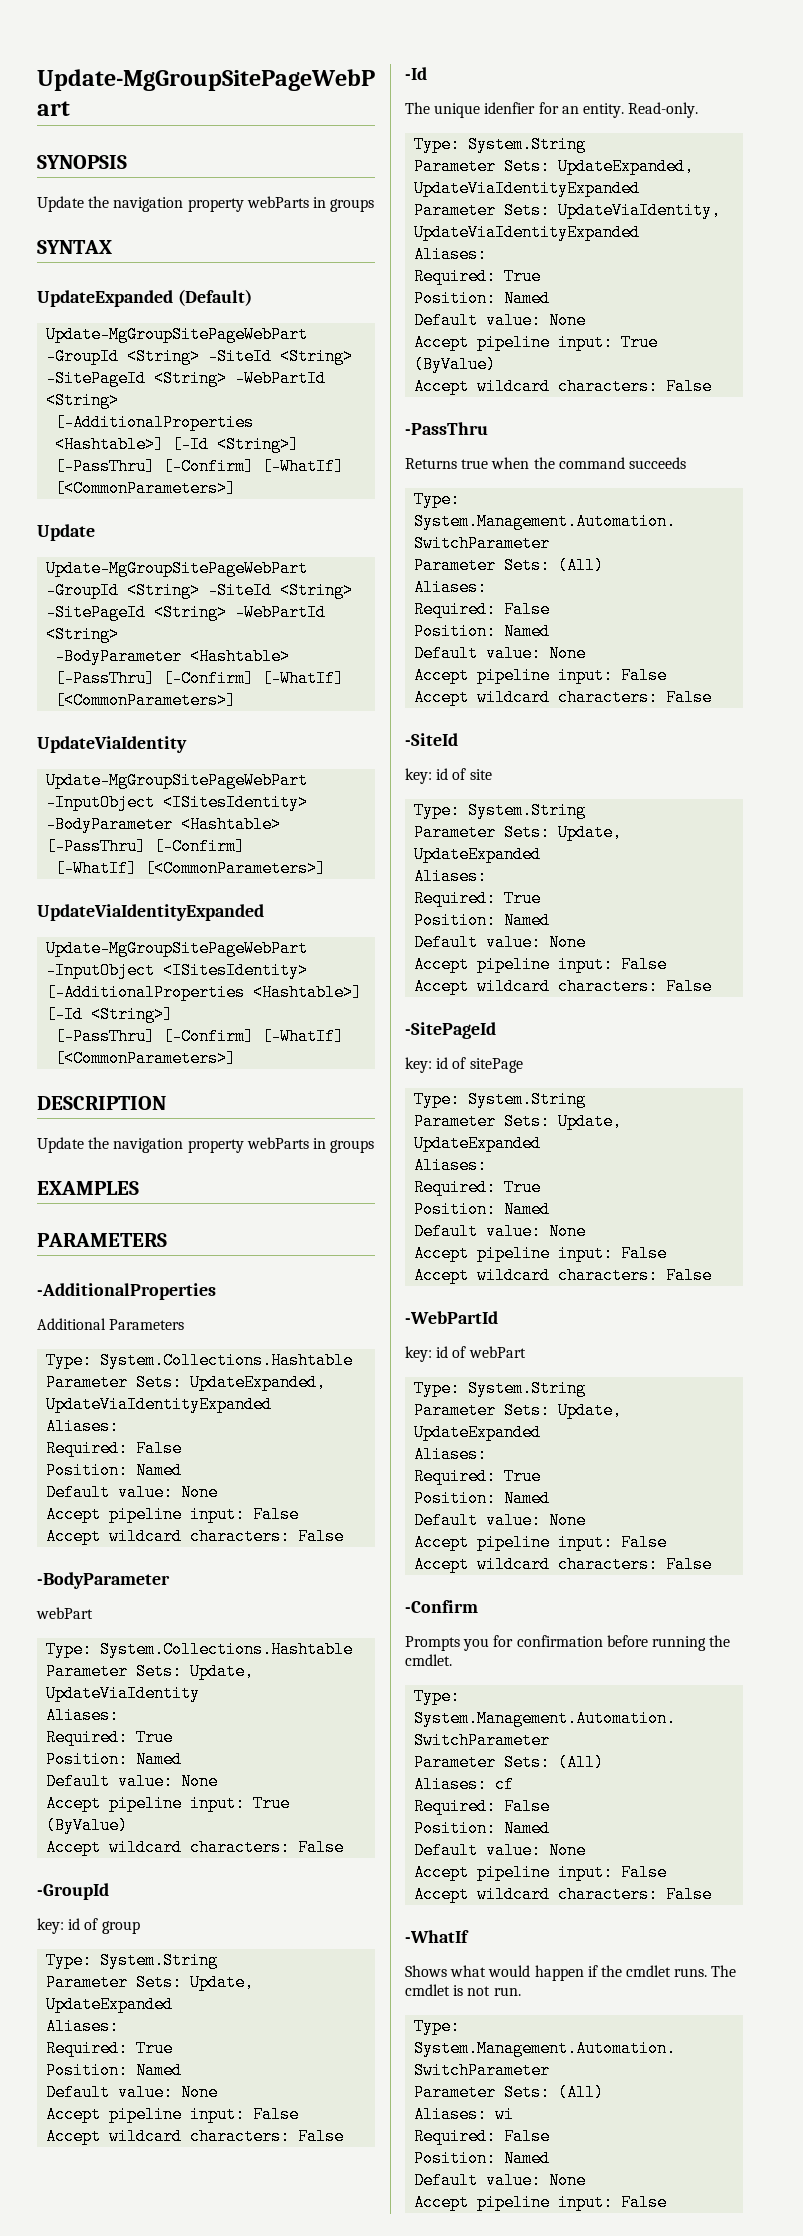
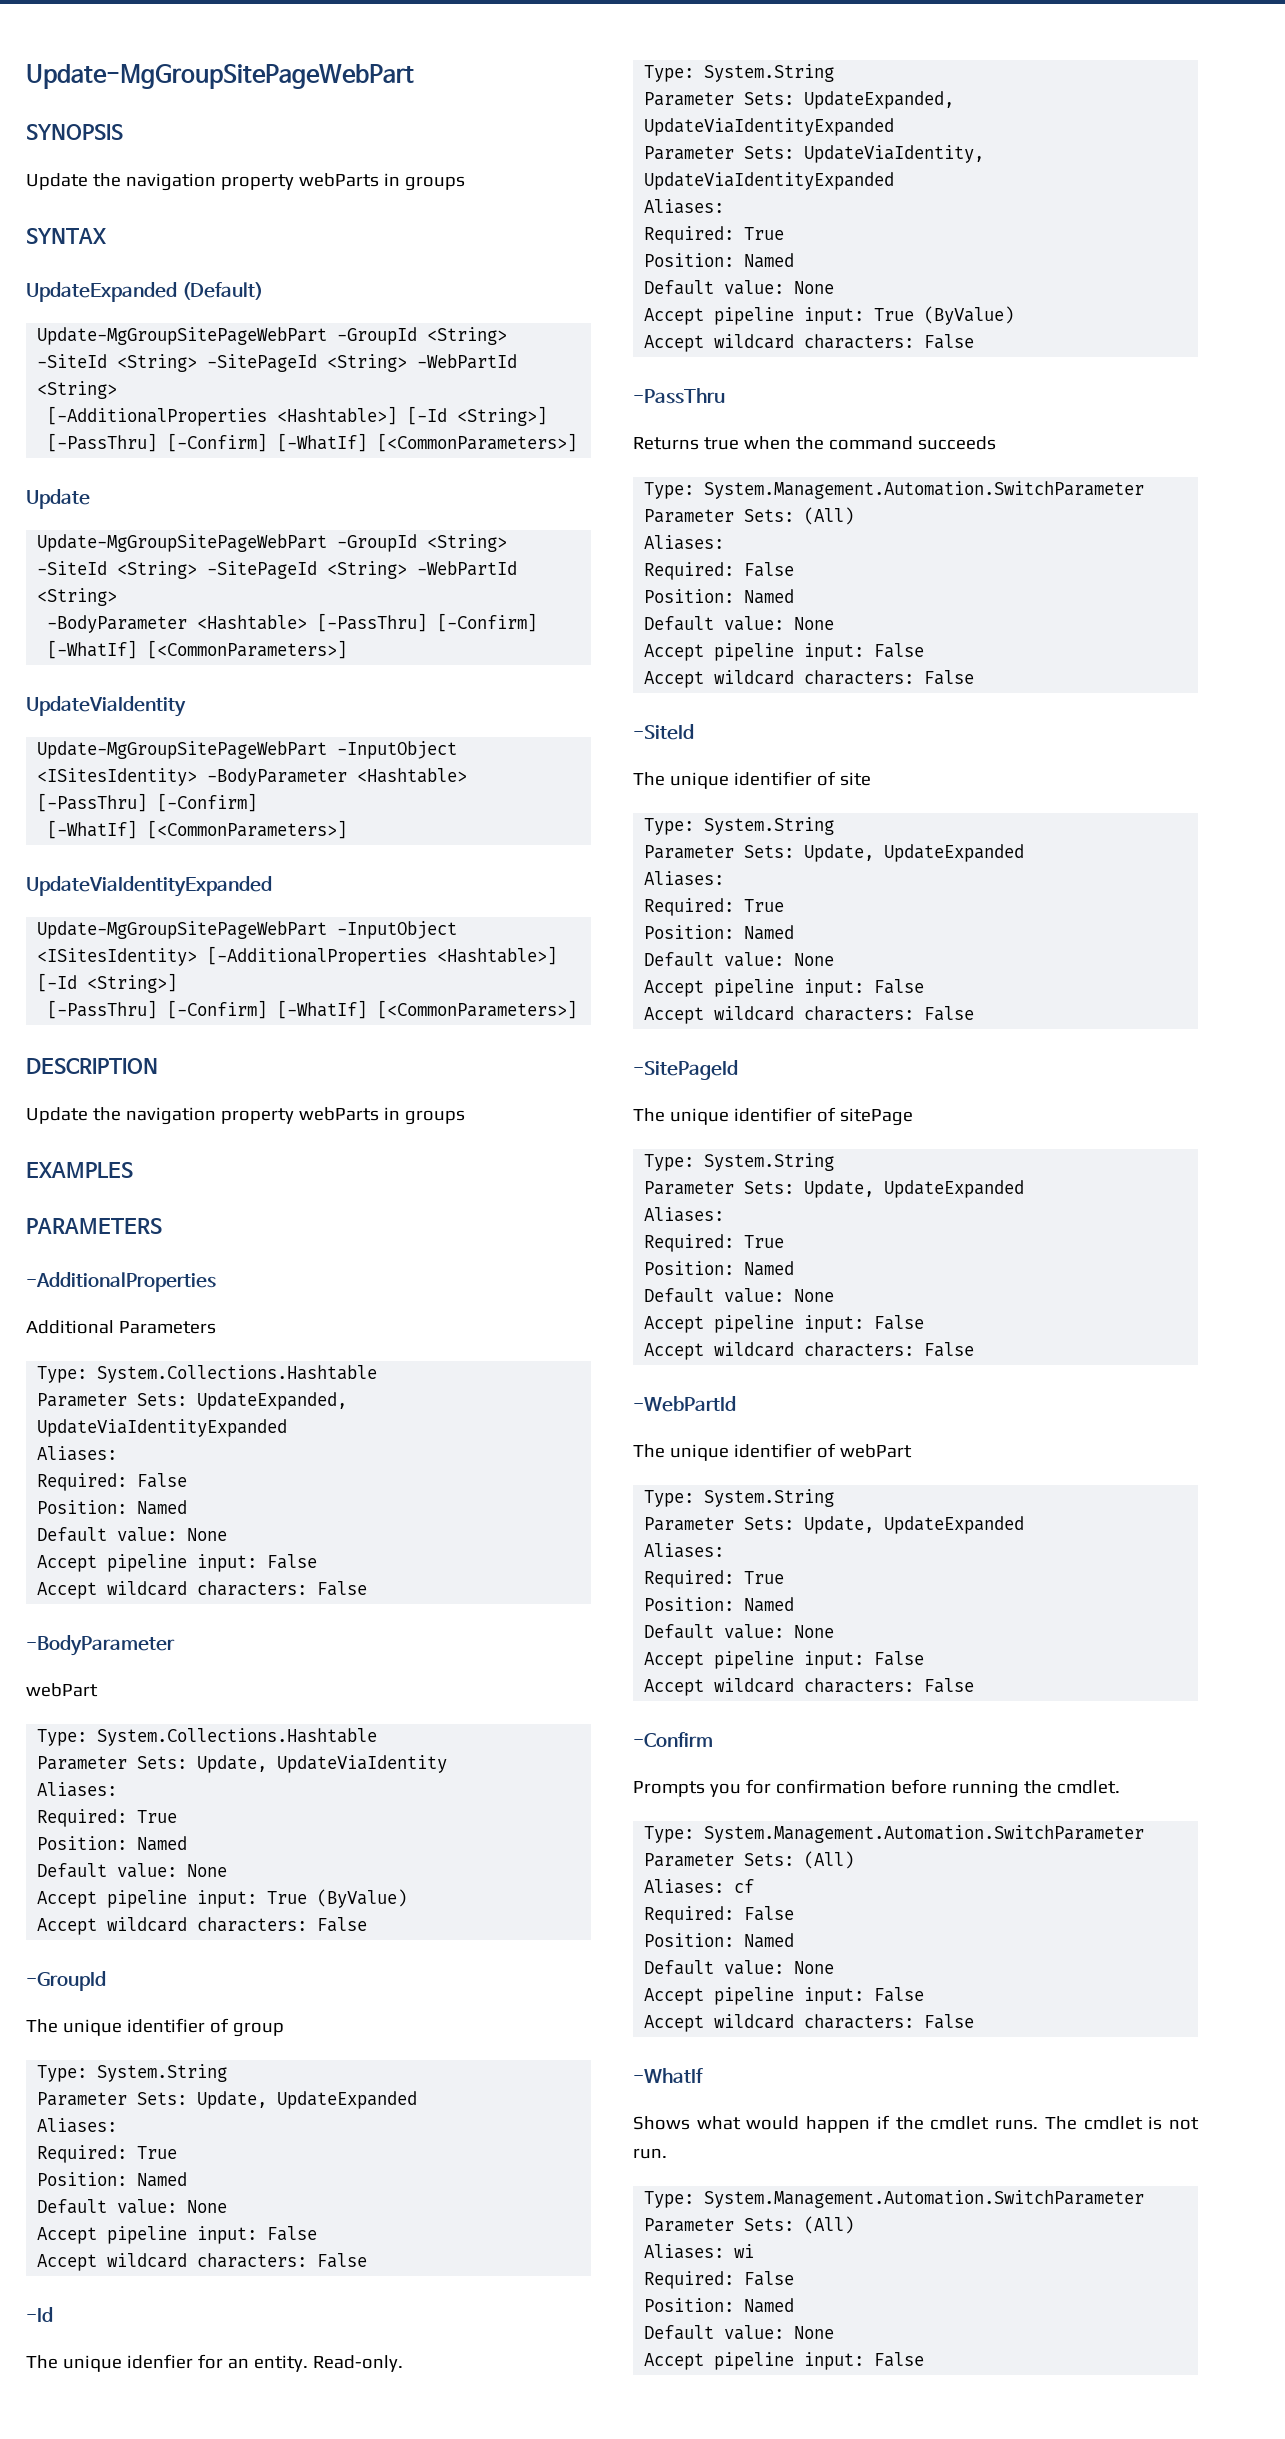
[37,1918,81,1934] key: id -> [26,2018,205,2036] The unique identifier
[405,768,449,784] key: id -> [633,771,812,789] The unique identifier
[405,1057,449,1073] key: id -> [633,1107,812,1125] The unique identifier
[405,1346,449,1362] key: id -> [633,1443,812,1461] The unique identifier

